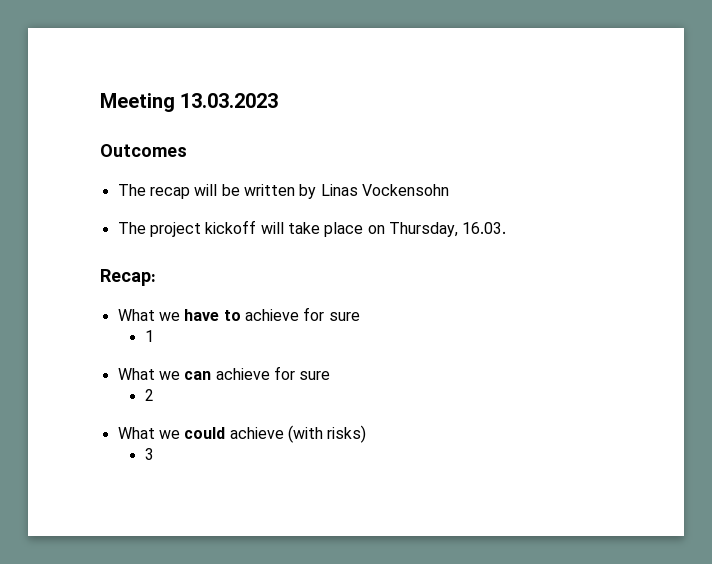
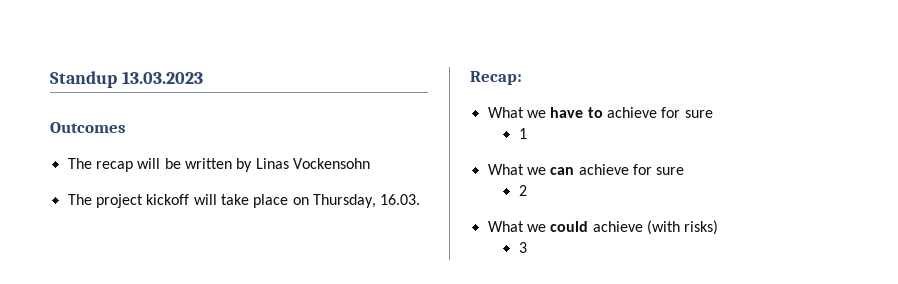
[100,93,175,112] Meeting -> [50,71,117,88] Standup

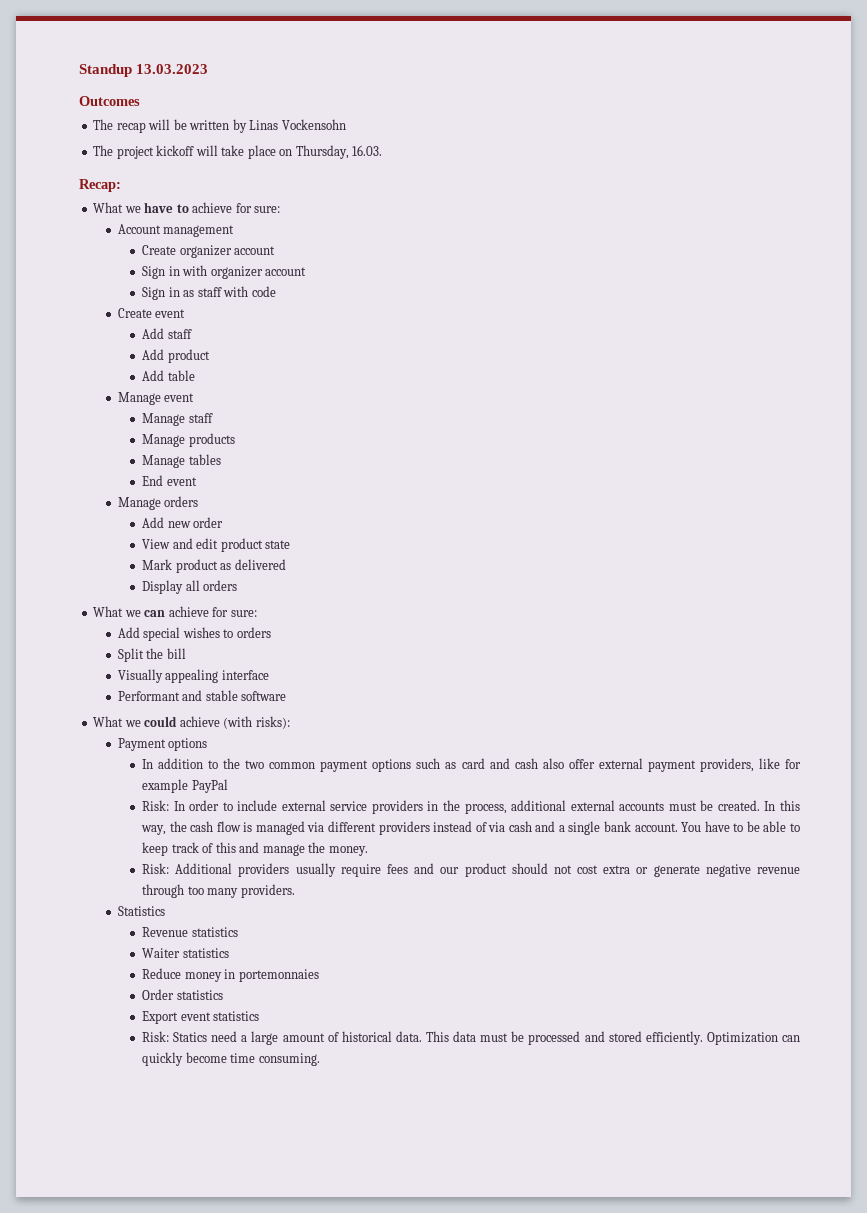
[684,110,713,118] [518,128,527,139] sure // 1 -> [254,206,281,213] [117,224,235,237] [142,245,276,258] [142,265,307,279] [142,286,276,300] [117,308,186,318] [142,328,192,339] [142,349,210,363] [142,370,195,381] [117,392,195,405] [142,413,213,426] [142,433,235,447] [142,454,221,468] [142,475,197,486] [117,496,199,510] [142,517,224,528] [142,538,291,552] [142,559,286,573] [142,580,238,594] sure: // Account management // Create organizer account // Sign in with organizer account // Sign in as staff with code // Create event // Add staff // Add product // Add table // Manage event // Manage staff // Manage products // Manage tables // End event // Manage orders // Add new order // View and edit product state // Mark product as delivered // Display all orders
[656,167,685,175] [518,185,527,196] sure // 2 -> [230,610,257,617] [117,627,271,641] [117,648,186,662] [117,669,269,683] [117,690,287,701] sure: // Add special wishes to orders // Split the bill // Visually appealing interface // Performant and stable software
[684,220,719,235] [518,242,527,253] risks) // 3 -> [255,716,290,729] [117,738,208,751] [142,758,801,772] [142,779,228,793] [142,800,800,814] [141,821,800,835] [142,842,368,856] [142,863,801,877] [142,884,295,898] [117,906,165,916] [142,927,238,937] [142,948,229,958] [142,968,319,982] [142,989,223,1000] [142,1011,260,1024] [142,1031,800,1045] [142,1052,320,1066] risks): // Payment options // In addition to the two common payment options such as card and cash also offer external payment providers, like for example PayPal // Risk: In order to include external service providers in the process, additional external accounts must be created. In this way, the cash flow is managed via different providers instead of via cash and a single bank account. You have to be able to keep track of this and manage the money. // Risk: Additional providers usually require fees and our product should not cost extra or generate negative revenue through too many providers. // Statistics // Revenue statistics // Waiter statistics // Reduce money in portemonnaies // Order statistics // Export event statistics // Risk: Statics need a large amount of historical data. This data must be processed and stored efficiently. Optimization can quickly become time consuming.

